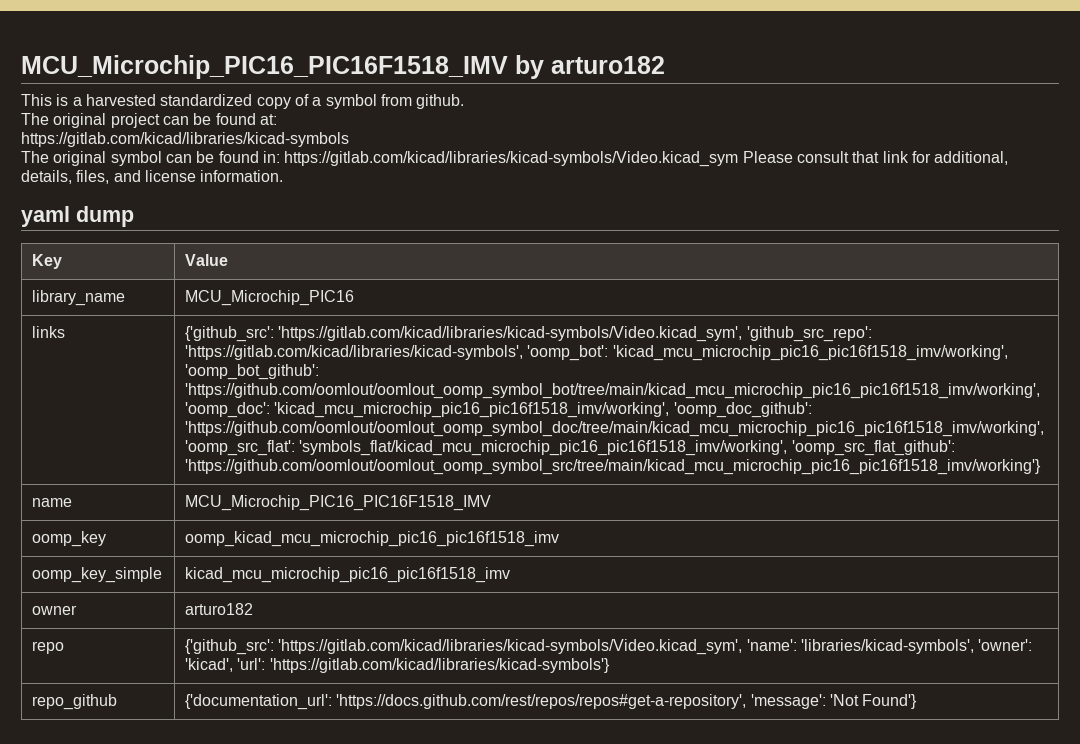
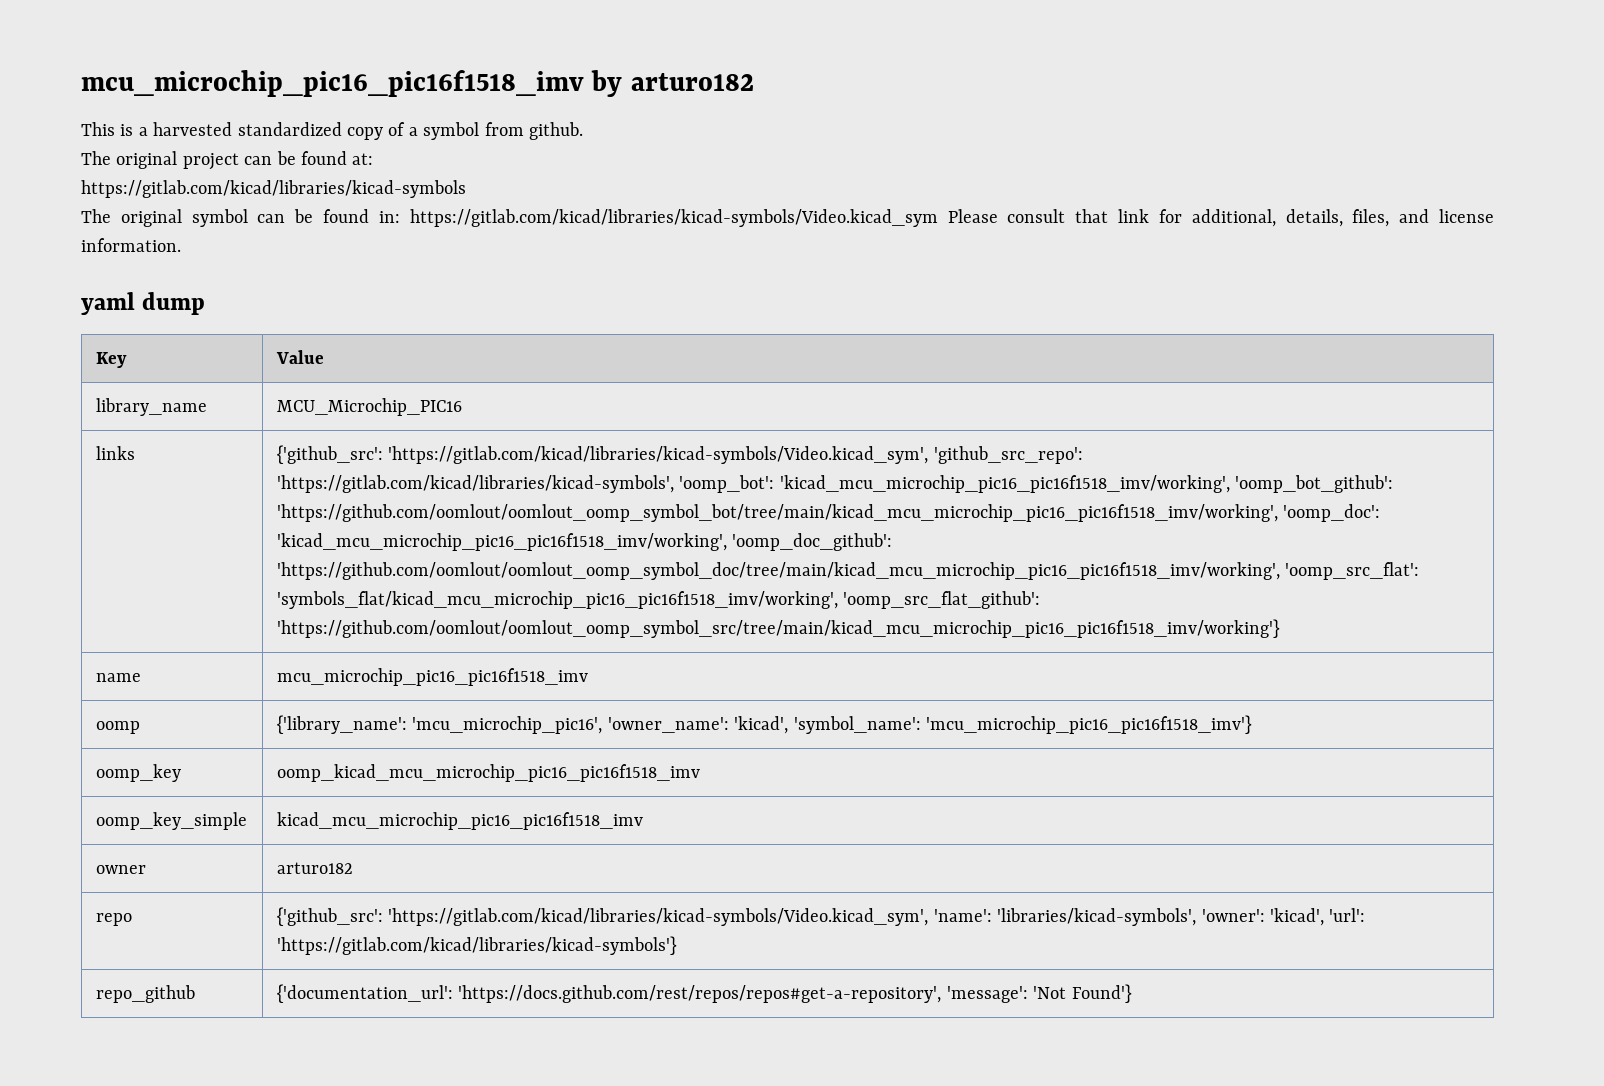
[21,55,508,79] MCU_Microchip_PIC16_PIC16F1518_IMV -> [81,70,584,97] mcu_microchip_pic16_pic16f1518_imv
[185,495,492,511] MCU_Microchip_PIC16_PIC16F1518_IMV -> [276,668,588,686] [95,721,140,734] [276,715,1252,734] mcu_microchip_pic16_pic16f1518_imv // oomp | {'library_name': 'mcu_microchip_pic16', 'owner_name': 'kicad', 'symbol_name': 'mcu_microchip_pic16_pic16f1518_imv'}

